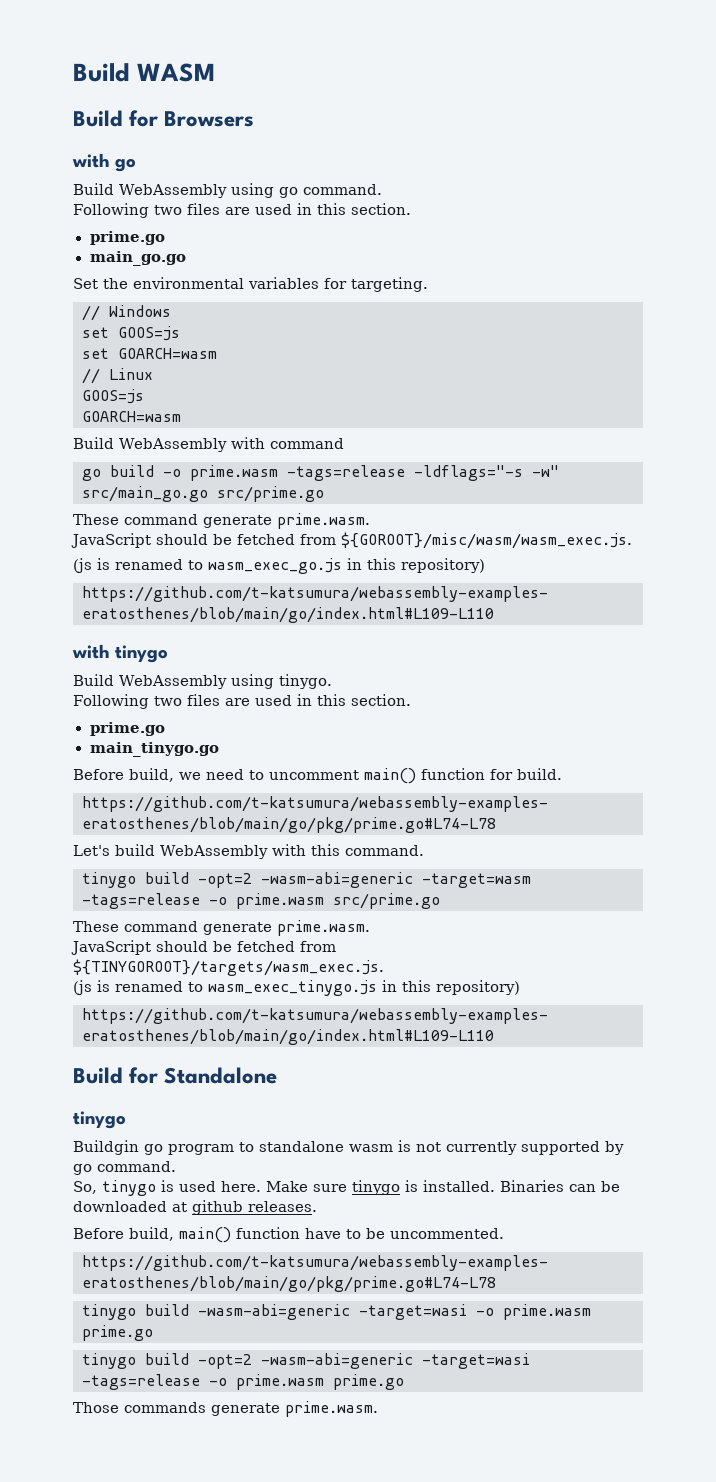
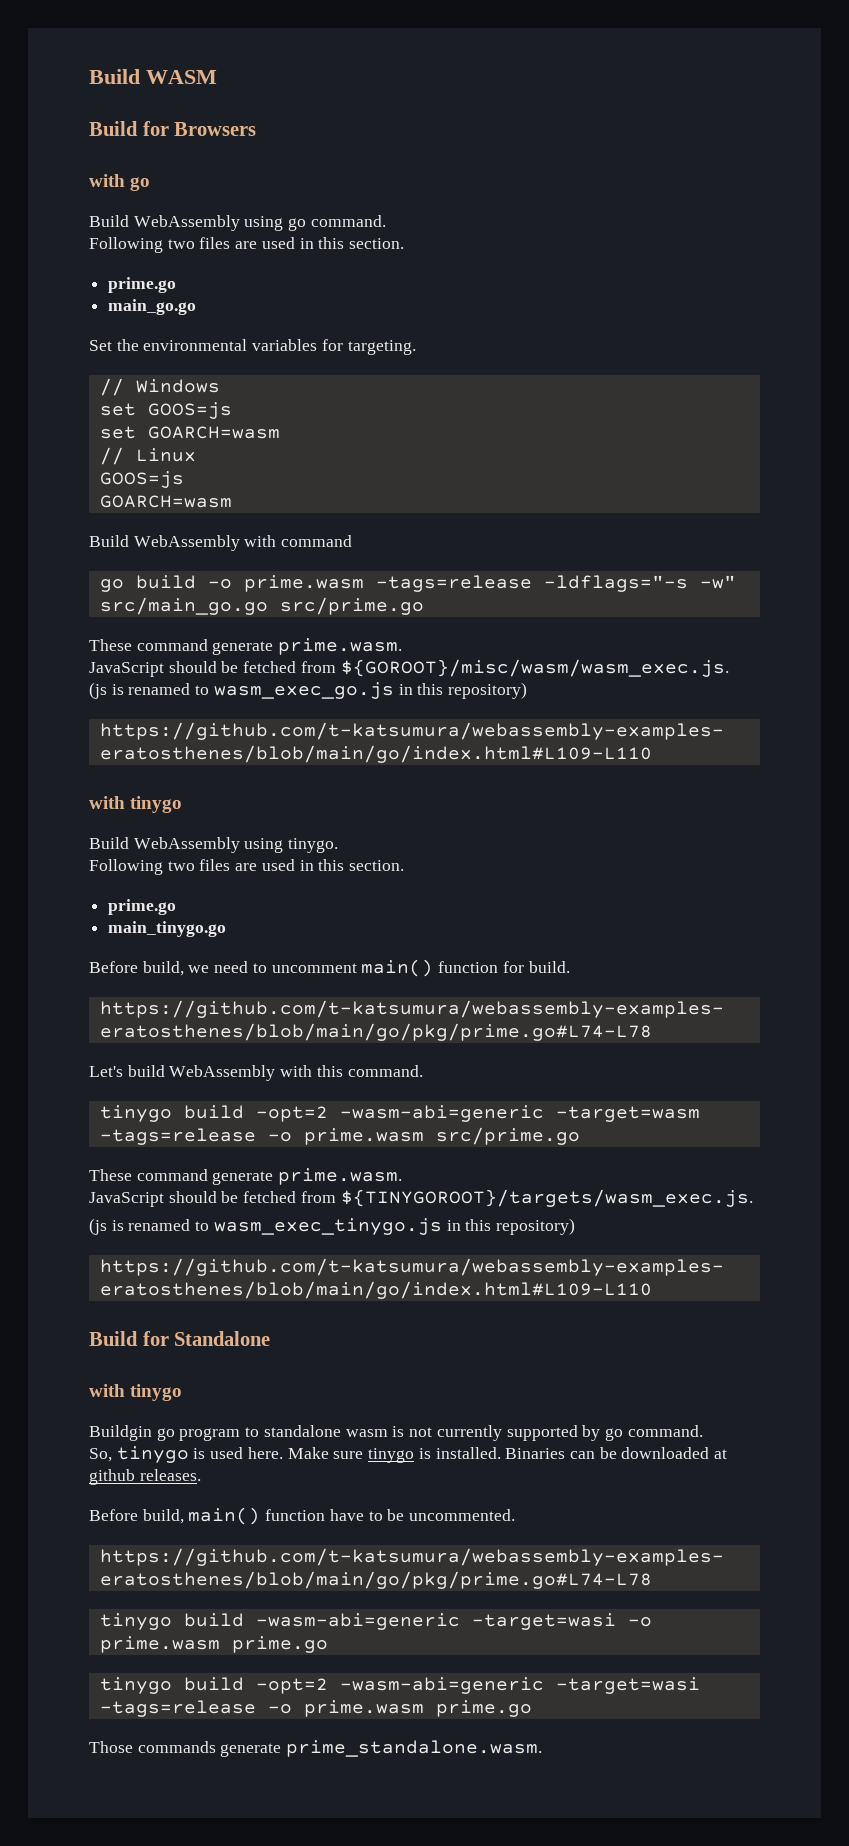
(278, 1075) none -> [89,1384,125,1397] with
[285,1401,378,1417] prime.wasm. -> [286,1740,543,1757] prime_standalone.wasm.

